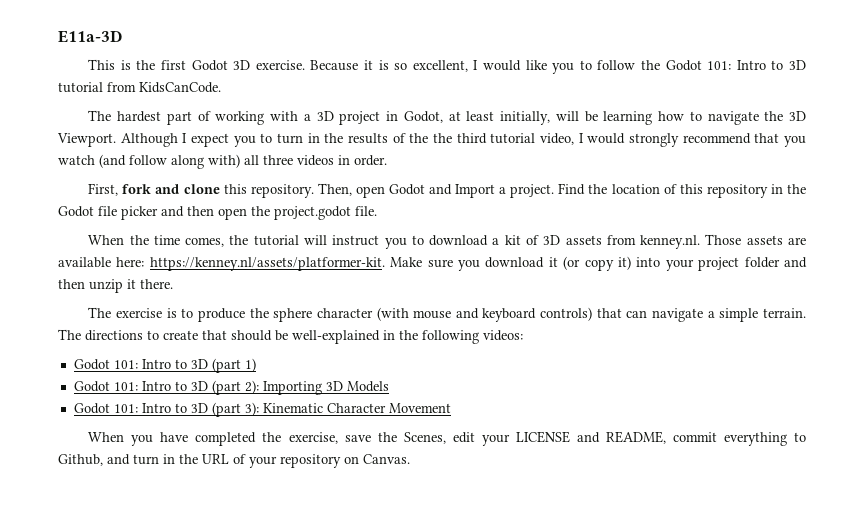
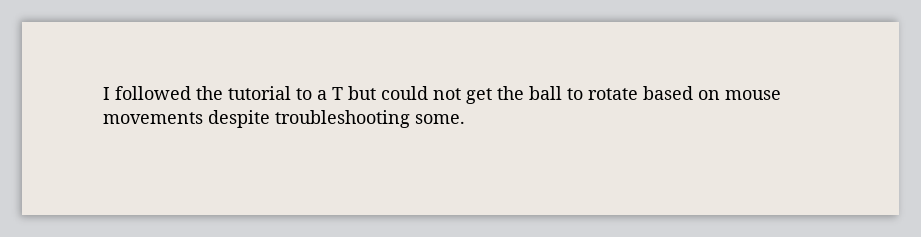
[58,30,122,43] [88,59,806,74] [58,82,221,93] [88,110,806,125] [57,133,806,147] [58,154,387,169] [88,183,807,198] [58,206,377,220] [88,234,806,249] [58,256,807,271] [58,279,173,293] [88,307,807,322] [58,329,523,344] [73,358,256,373] [73,380,389,395] [73,402,451,417] [88,431,806,446] [58,454,410,468] E11a-3D // This is the first Godot 3D exercise. Because it is so excellent, I would like you to follow the Godot 101: Intro to 3D tutorial from KidsCanCode. // The hardest part of working with a 3D project in Godot, at least initially, will be learning how to navigate the 3D Viewport. Although I expect you to turn in the results of the the third tutorial video, I would strongly recommend that you watch (and follow along with) all three videos in order. // First, fork and clone this repository. Then, open Godot and Import a project. Find the location of this repository in the Godot file picker and then open the project.godot file. // When the time comes, the tutorial will instruct you to download a kit of 3D assets from kenney.nl. Those assets are available here: https://kenney.nl/assets/platformer-kit. Make sure you download it (or copy it) into your project folder and then unzip it there. // The exercise is to produce the sphere character (with mouse and keyboard controls) that can navigate a simple terrain. The directions to create that should be well-explained in the following videos: // Godot 101: Intro to 3D (part 1) // Godot 101: Intro to 3D (part 2): Importing 3D Models // Godot 101: Intro to 3D (part 3): Kinematic Character Movement // When you have completed the exercise, save the Scenes, edit your LICENSE and README, commit everything to Github, and turn in the URL of your repository on Canvas. -> [103,86,781,104] [103,110,465,128] I followed the tutorial to a T but could not get the ball to rotate based on mouse movements despite troubleshooting some.

